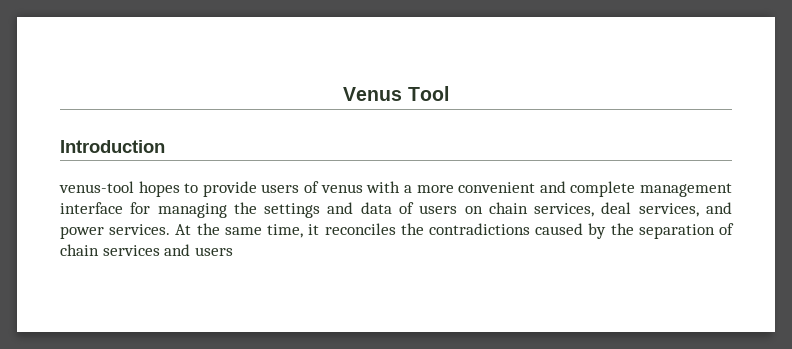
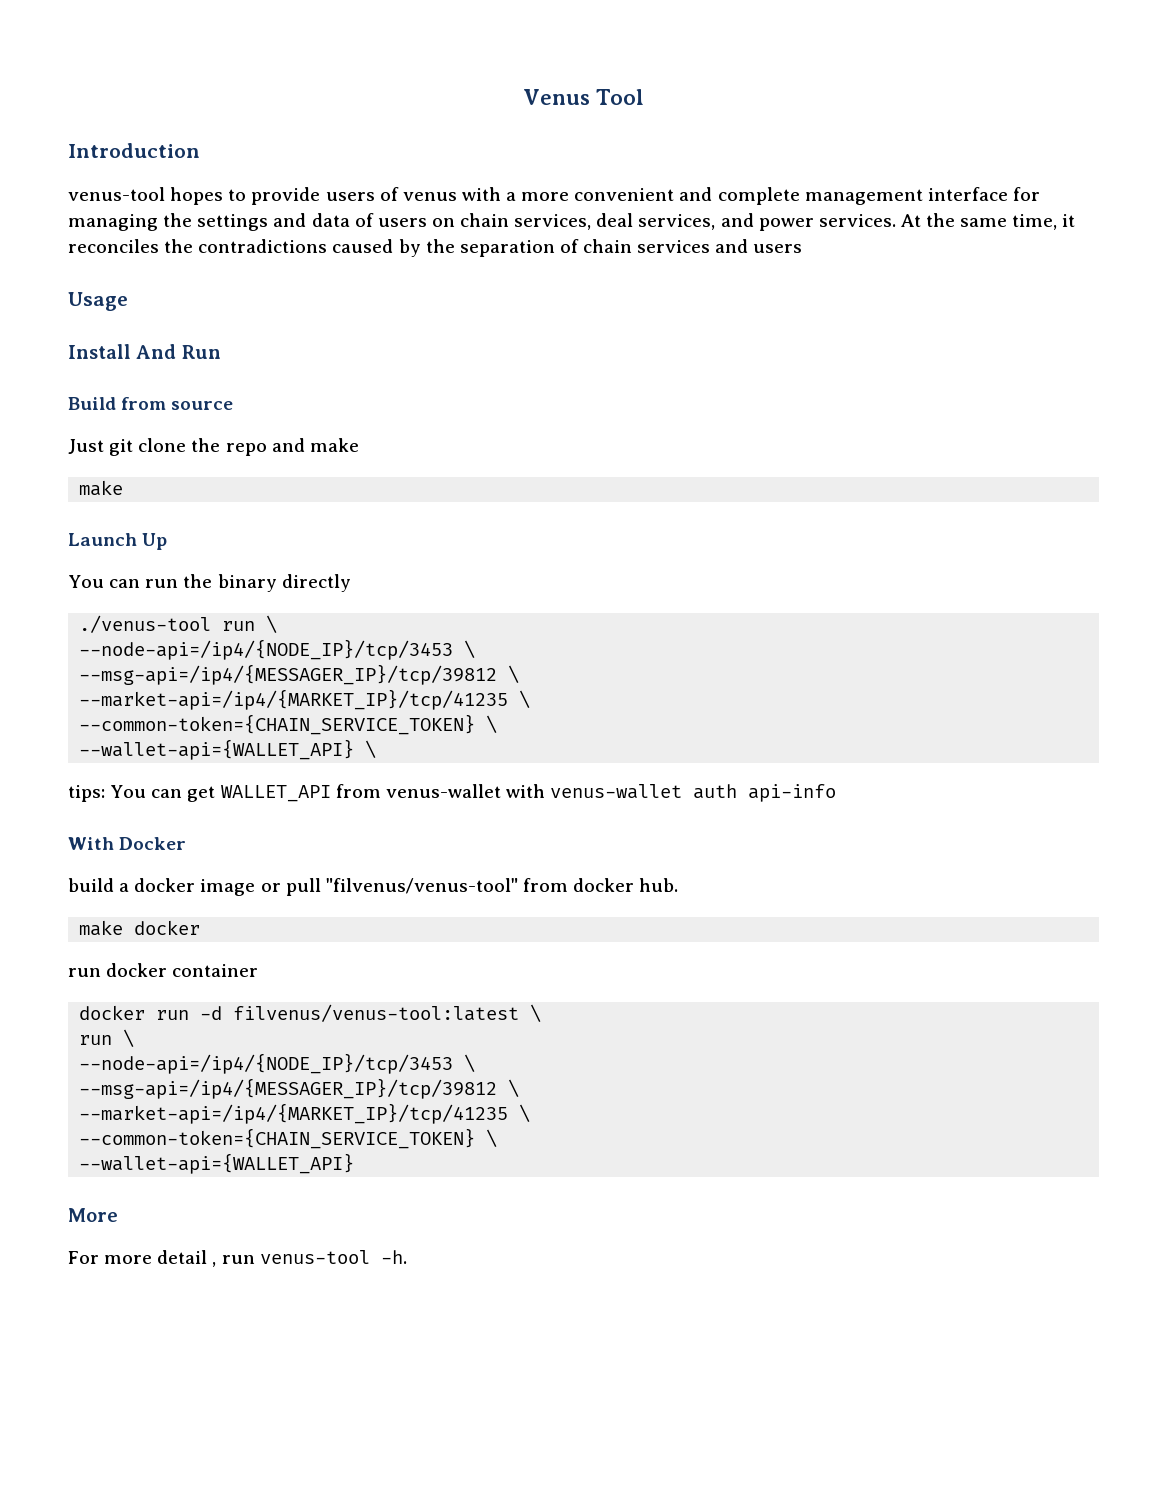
(233, 251) none -> [68,292,128,311] [68,344,221,359] [68,397,234,410] [68,438,359,456] [79,480,124,496] [68,533,168,550] [68,574,351,592] [79,615,278,633] [79,639,476,660] [79,664,520,685] [79,689,531,710] [79,714,498,735] [79,739,377,760] [68,784,837,802] [68,837,187,850] [68,878,679,896] [79,920,201,936] [68,963,259,977] [79,1004,542,1022] [79,1029,135,1047] [79,1053,476,1074] [79,1078,520,1099] [79,1103,531,1124] [79,1128,498,1149] [79,1153,355,1174] [68,1208,118,1222] [68,1250,407,1267] // Usage // Install And Run // Build from source // Just git clone the repo and make // make // Launch Up // You can run the binary directly // ./venus-tool run \ // --node-api=/ip4/{NODE_IP}/tcp/3453 \ // --msg-api=/ip4/{MESSAGER_IP}/tcp/39812 \ // --market-api=/ip4/{MARKET_IP}/tcp/41235 \ // --common-token={CHAIN_SERVICE_TOKEN} \ // --wallet-api={WALLET_API} \ // tips: You can get WALLET_API from venus-wallet with venus-wallet auth api-info // With Docker // build a docker image or pull "filvenus/venus-tool" from docker hub. // make docker // run docker container // docker run -d filvenus/venus-tool:latest \ // run \ // --node-api=/ip4/{NODE_IP}/tcp/3453 \ // --msg-api=/ip4/{MESSAGER_IP}/tcp/39812 \ // --market-api=/ip4/{MARKET_IP}/tcp/41235 \ // --common-token={CHAIN_SERVICE_TOKEN} \ // --wallet-api={WALLET_API} // More // For more detail , run venus-tool -h.

